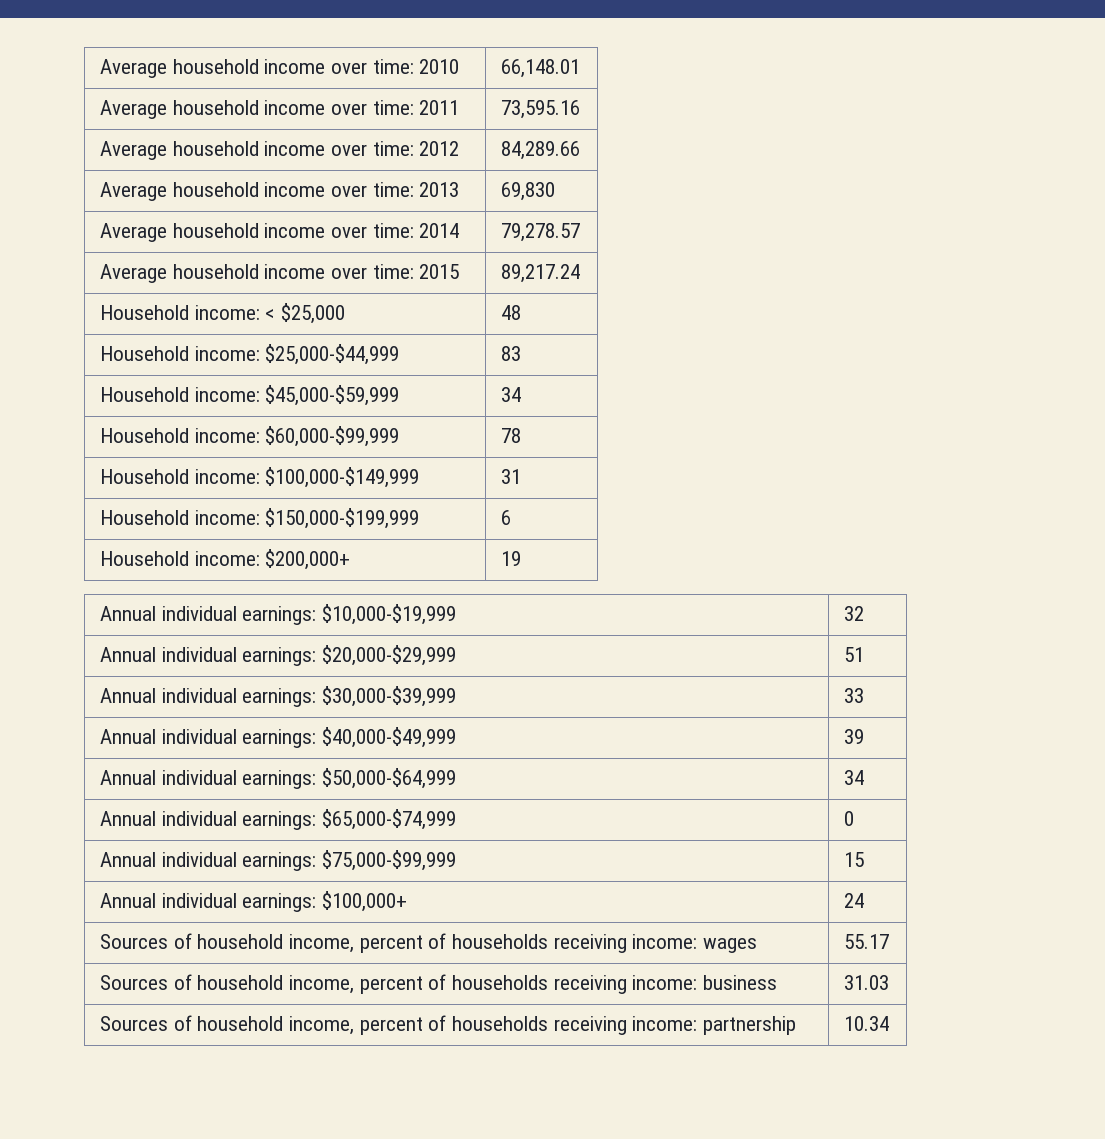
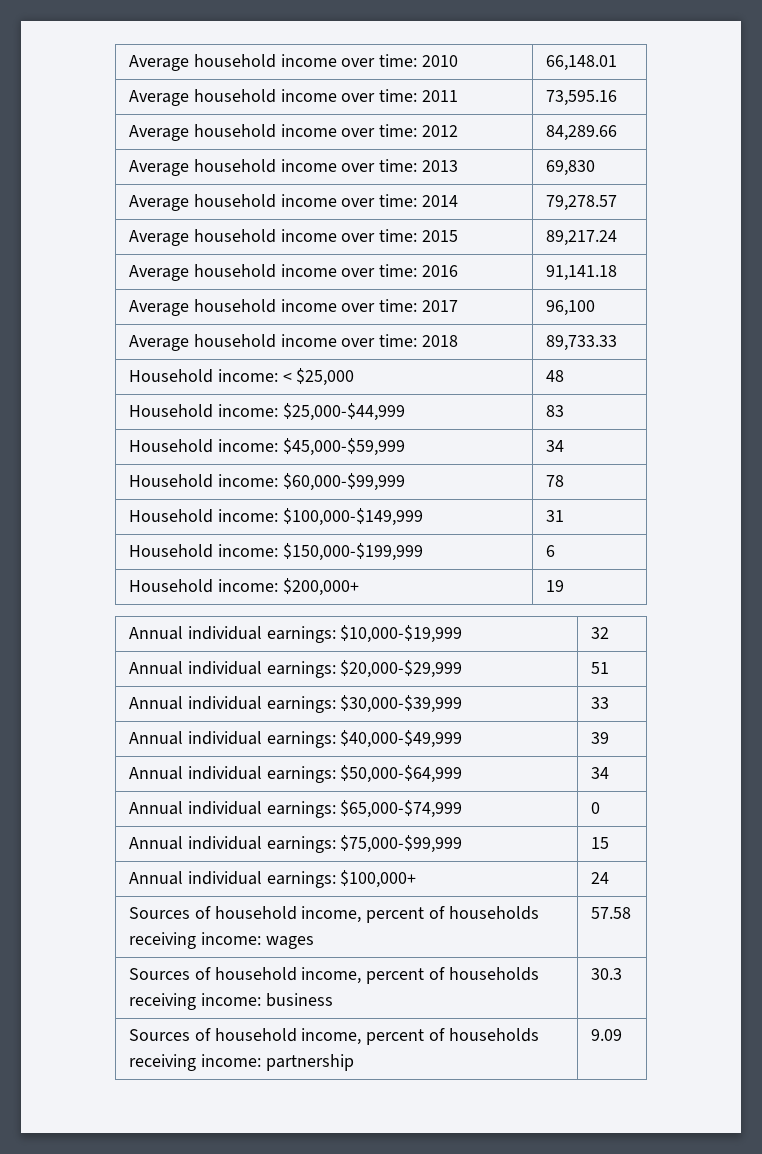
(581, 273) none -> [128,264,459,281] [545,265,617,281] [128,299,459,316] [545,300,595,316] [128,334,459,351] [545,335,617,351] // Average household income over time: 2016 | 91,141.18 // Average household income over time: 2017 | 96,100 // Average household income over time: 2018 | 89,733.33
[844,934,890,949] 55.17 -> [590,907,631,919] 57.58
[844,975,890,990] 31.03 -> [590,968,622,980] 30.3
[844,1016,890,1031] 10.34 -> [590,1029,622,1041] 9.09

